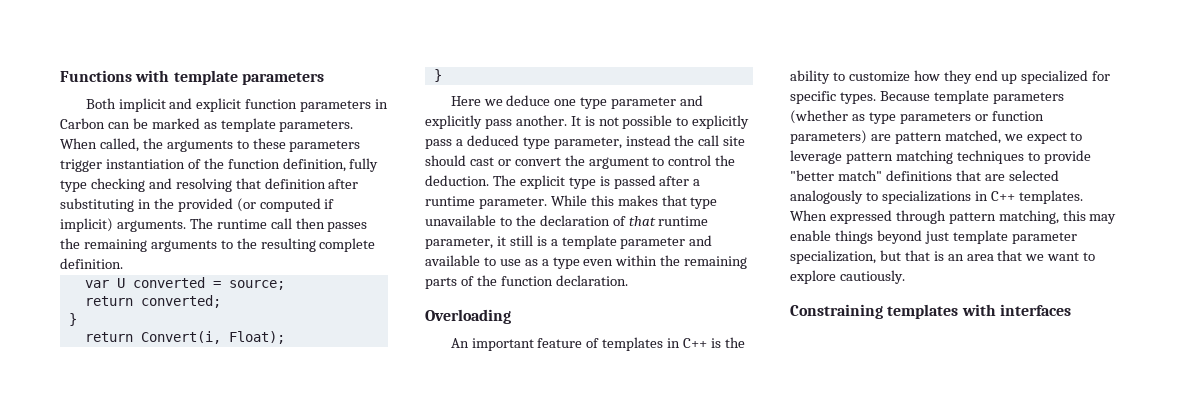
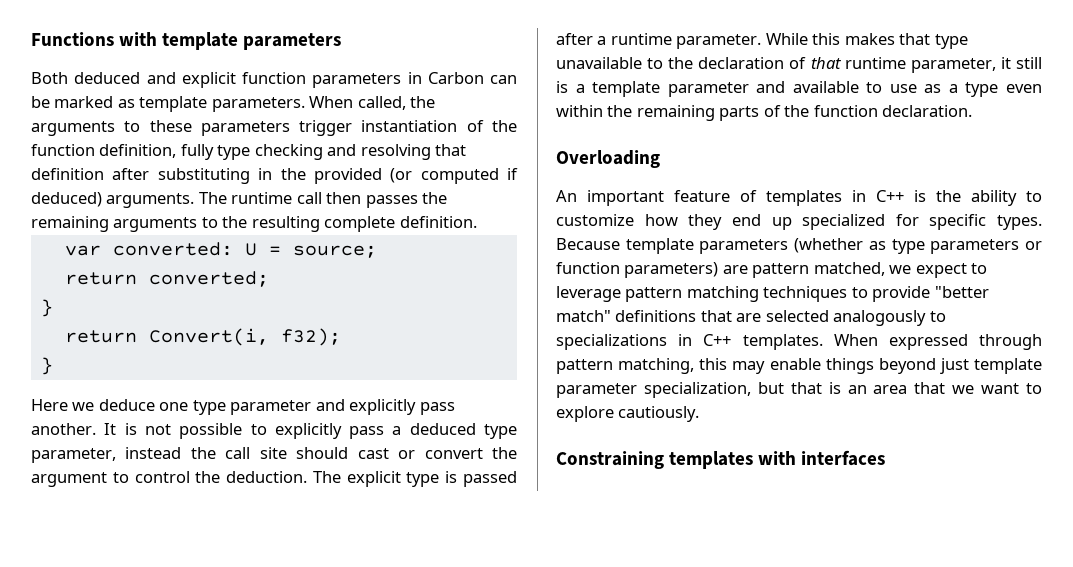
[118,98,166,112] implicit -> [74,72,141,84] deduced
[60,218,113,232] implicit) -> [31,192,102,207] deduced)
[116,277,205,288] U converted -> [112,242,257,256] converted: U
[228,331,285,344] Float); -> [280,328,341,346] f32);

